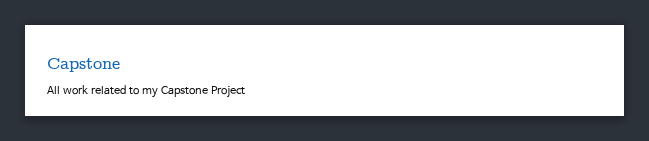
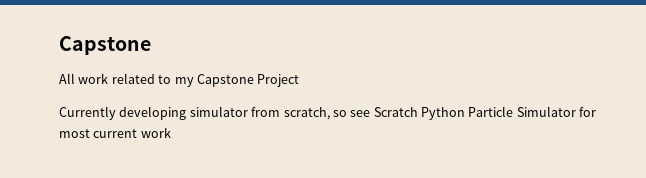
(245, 91) none -> [59,106,597,120] [59,127,171,138] // Currently developing simulator from scratch, so see Scratch Python Particle Simulator for most current work

